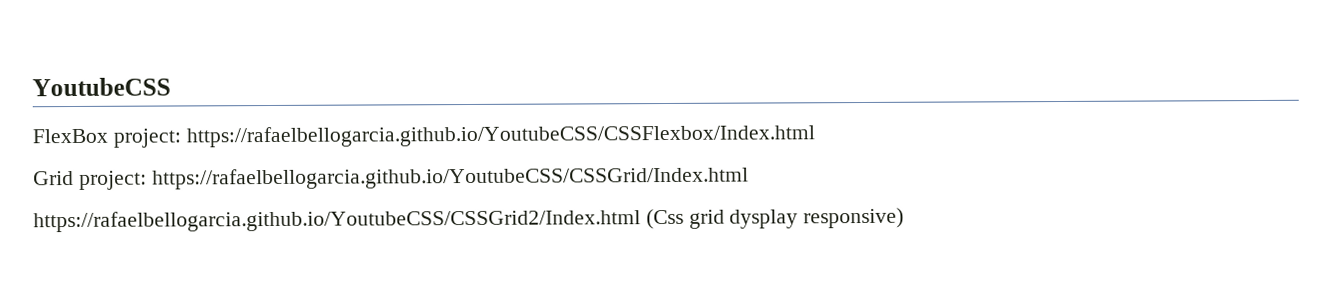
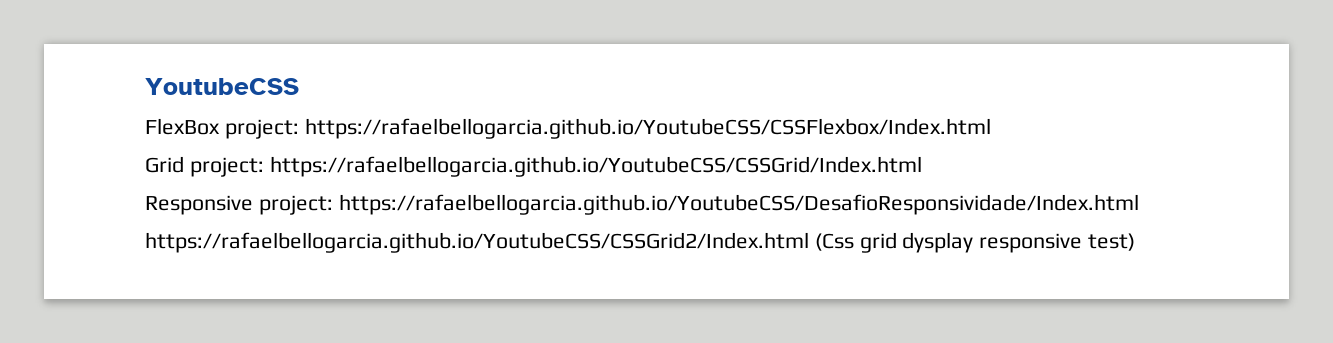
(749, 178) none -> [145,194,1139,215] // Responsive project: https://rafaelbellogarcia.github.io/YoutubeCSS/DesafioResponsividade/Index.html
[803,207,905,229] responsive) -> [979,233,1136,253] responsive test)

